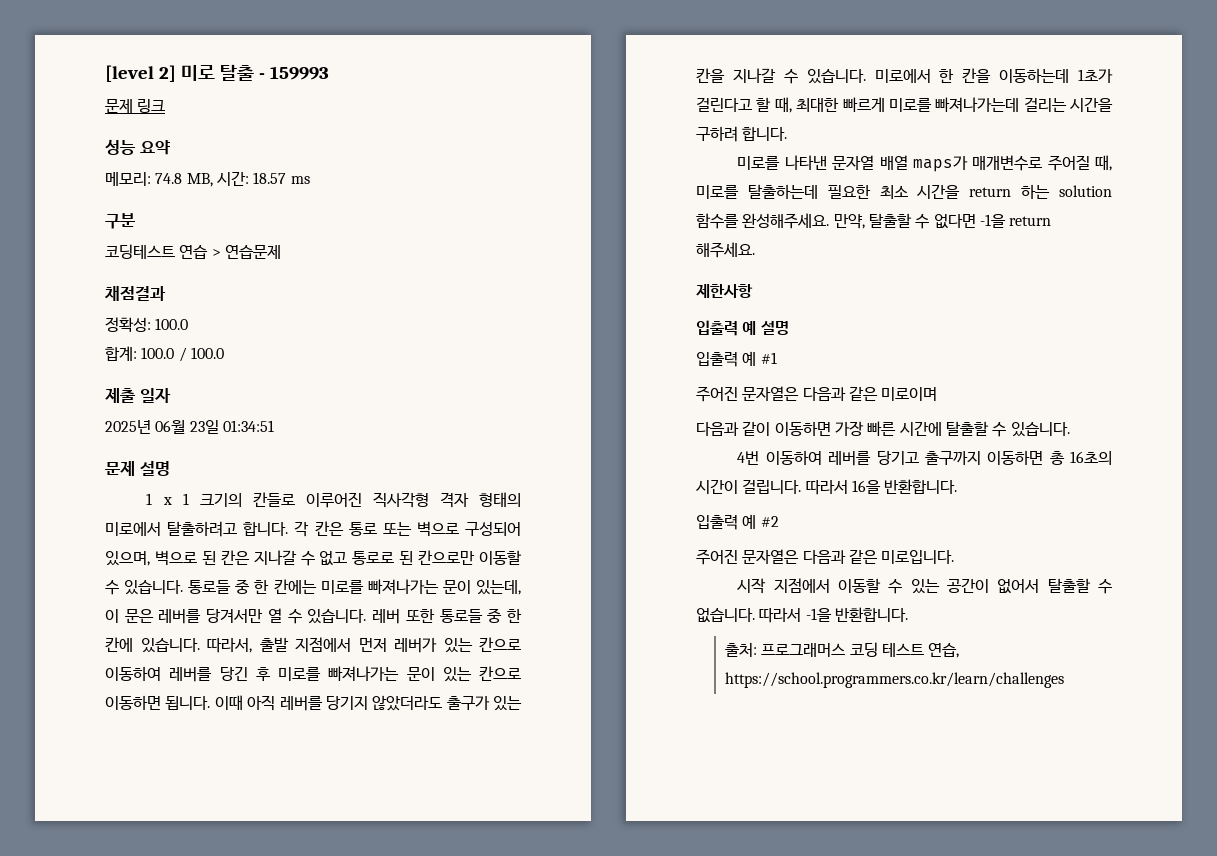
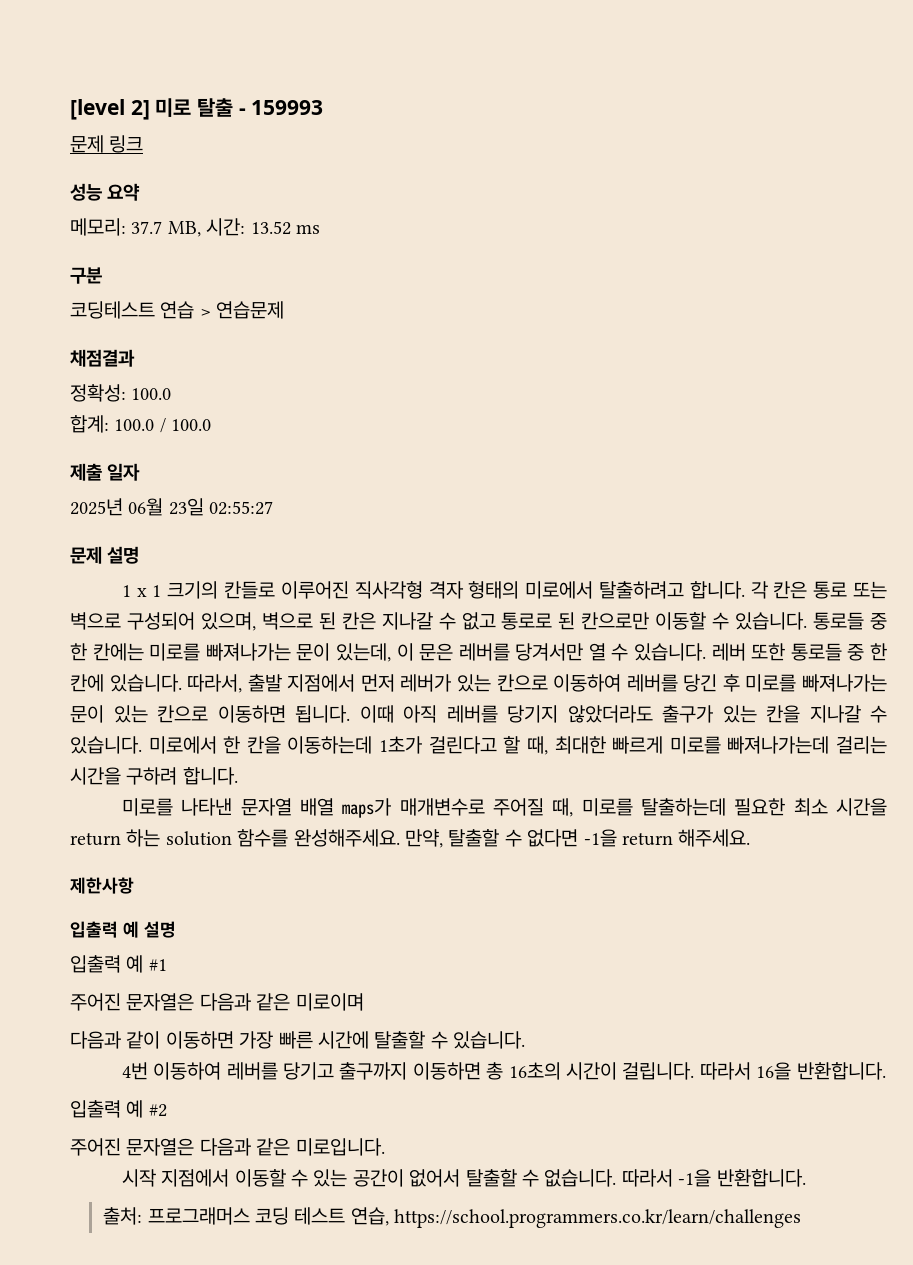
[155,173,183,184] 74.8 -> [131,221,163,234] 37.7
[253,172,287,184] 18.57 -> [250,221,291,235] 13.52
[222,420,274,432] 01:34:51 -> [209,501,274,515] 02:55:27

